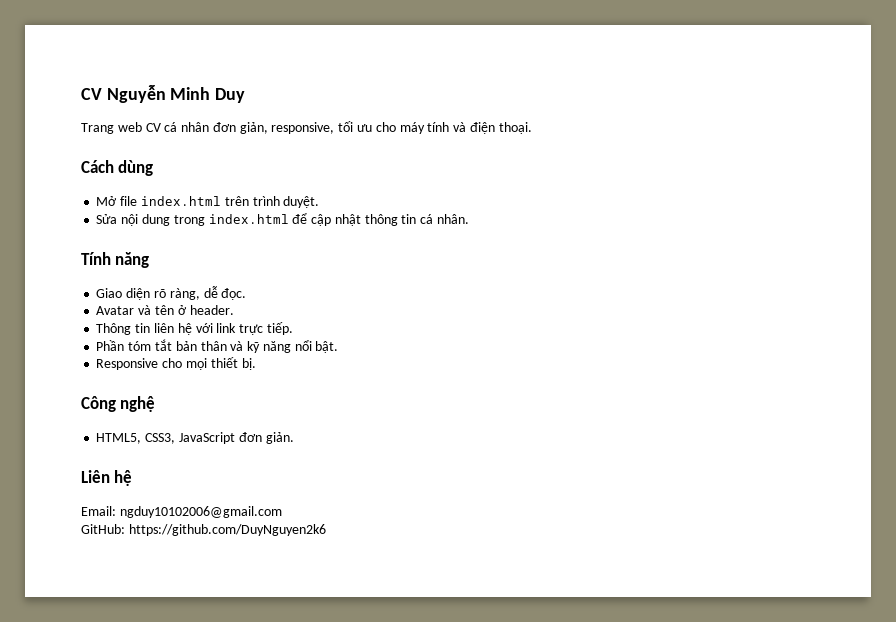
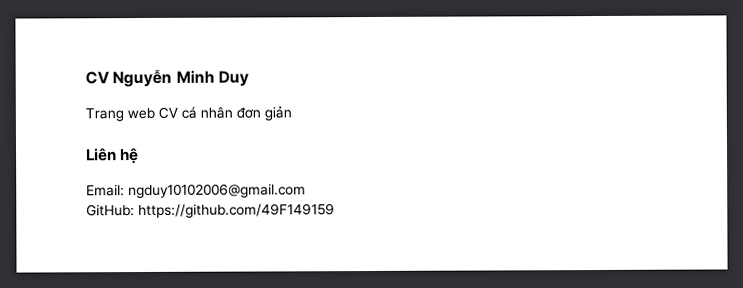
[239,121,532,134] [81,160,154,176] [96,196,320,208] [96,213,469,226] [81,252,150,268] [96,286,247,300] [96,305,234,315] [96,322,293,335] [96,339,339,353] [96,357,256,370] [81,396,156,412] [96,432,294,444] giản, responsive, tối ưu cho máy tính và điện thoại. // Cách dùng // Mở file index.html trên trình duyệt. // Sửa nội dung trong index.html để cập nhật thông tin cá nhân. // Tính năng // Giao diện rõ ràng, dễ đọc. // Avatar và tên ở header. // Thông tin liên hệ với link trực tiếp. // Phần tóm tắt bản thân và kỹ năng nổi bật. // Responsive cho mọi thiết bị. // Công nghệ // HTML5, CSS3, JavaScript đơn giản. -> [264,105,292,121] giản
[128,524,326,536] https://github.com/DuyNguyen2k6 -> [138,203,335,219] https://github.com/49F149159

